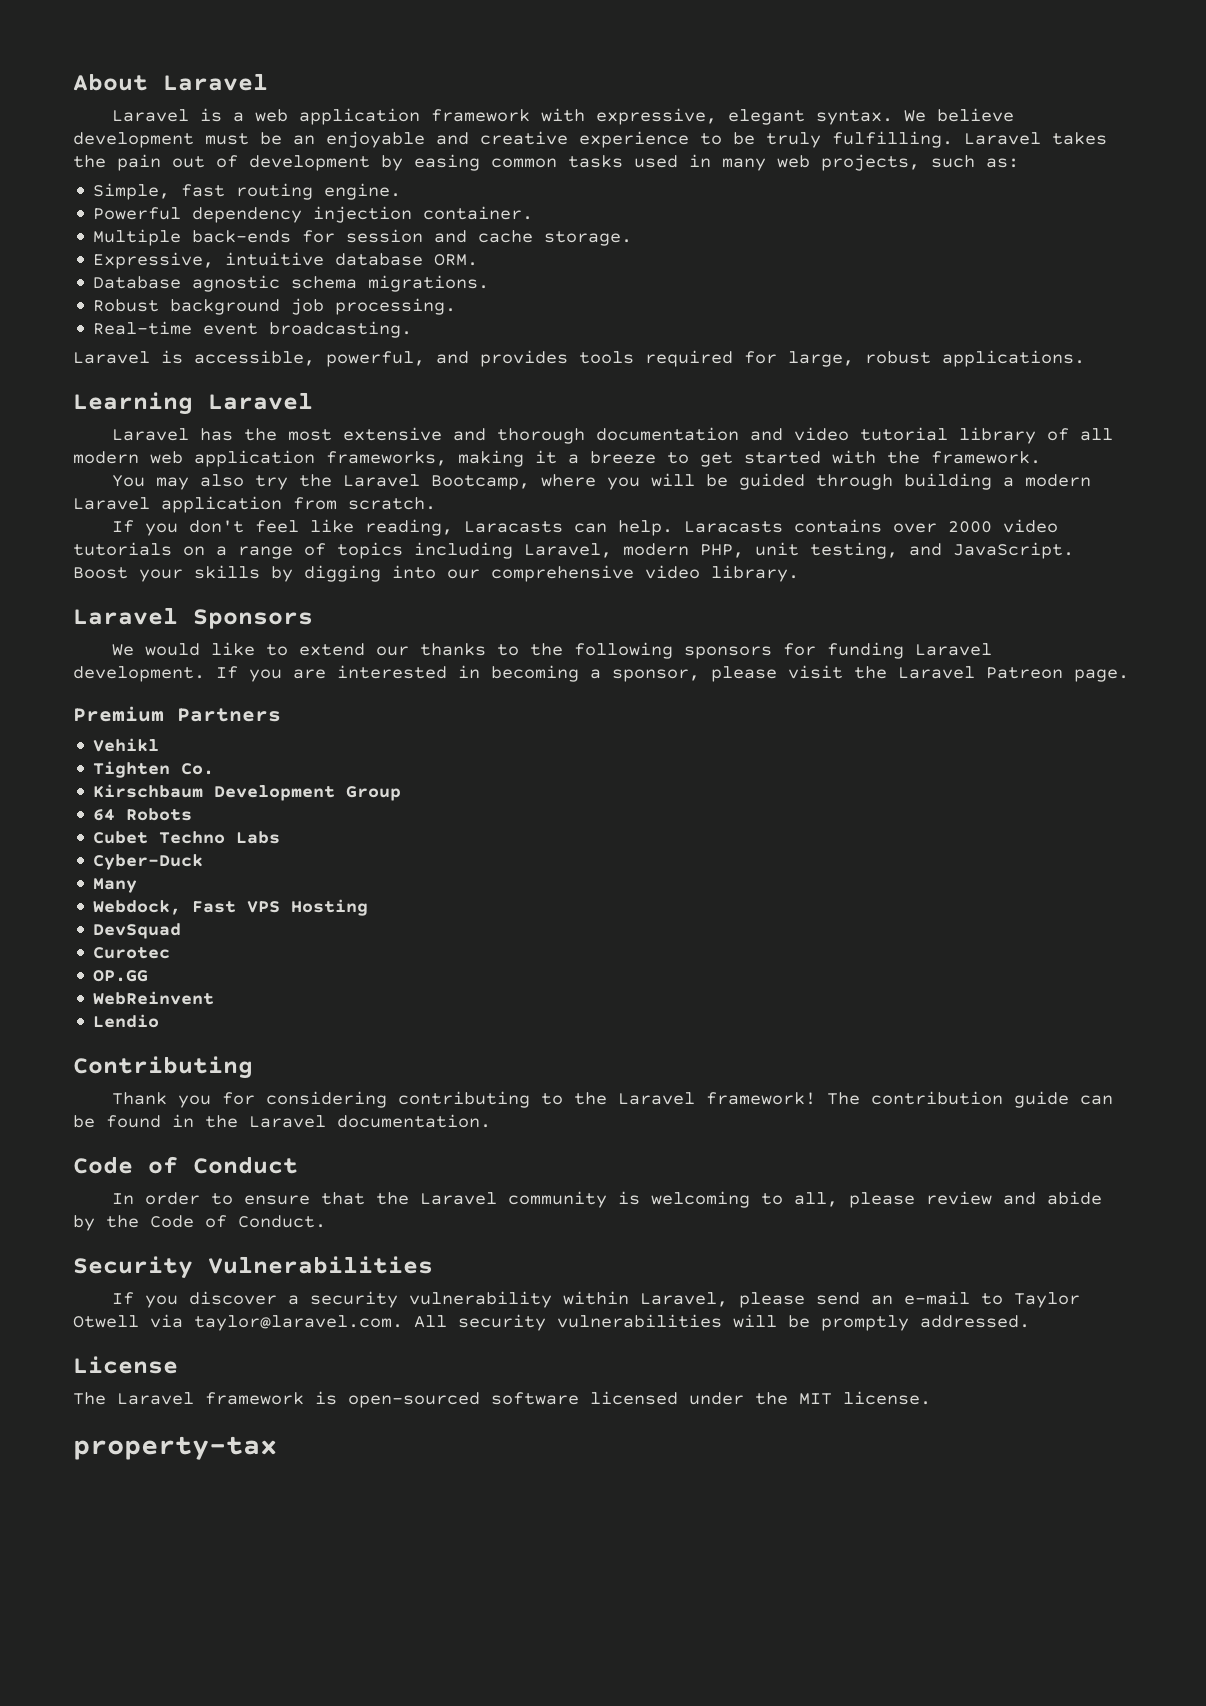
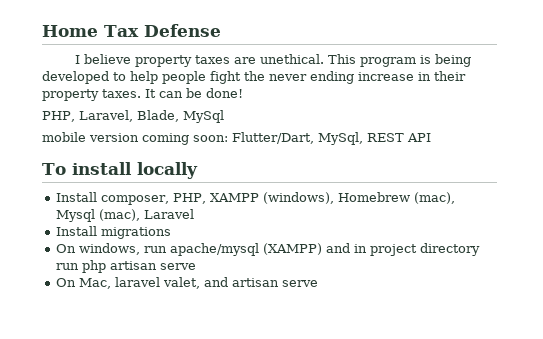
[73,73,268,91] [111,108,1014,125] [73,131,1107,148] [73,154,1019,171] [93,183,402,200] [93,206,534,223] [93,229,633,246] [93,252,479,269] [93,275,490,292] [93,298,457,315] [93,321,413,338] [73,350,1085,367] [73,392,313,415] [111,427,1113,444] [73,450,1041,467] [111,473,1091,490] [73,496,436,513] [111,519,1058,536] [73,542,1074,559] [73,565,799,582] [73,607,313,629] [111,642,992,659] [73,665,1129,682] [73,706,281,722] [93,738,160,752] [93,761,215,778] [93,784,402,801] [93,808,193,821] [93,831,281,844] [93,854,204,870] [93,878,138,893] [93,899,369,916] [93,923,182,939] [93,947,171,959] [93,970,149,982] [93,991,215,1005] [93,1014,160,1028] [73,1056,253,1079] [111,1091,1113,1108] [73,1114,491,1128] [73,1156,298,1174] [111,1191,1102,1208] [73,1215,326,1231] [73,1256,433,1279] [111,1291,1080,1308] [73,1314,1030,1331] [73,1356,178,1374] [73,1391,931,1408] [73,1436,277,1460] About Laravel // Laravel is a web application framework with expressive, elegant syntax. We believe development must be an enjoyable and creative experience to be truly fulfilling. Laravel takes the pain out of development by easing common tasks used in many web projects, such as: // Simple, fast routing engine. // Powerful dependency injection container. // Multiple back-ends for session and cache storage. // Expressive, intuitive database ORM. // Database agnostic schema migrations. // Robust background job processing. // Real-time event broadcasting. // Laravel is accessible, powerful, and provides tools required for large, robust applications. // Learning Laravel // Laravel has the most extensive and thorough documentation and video tutorial library of all modern web application frameworks, making it a breeze to get started with the framework. // You may also try the Laravel Bootcamp, where you will be guided through building a modern Laravel application from scratch. // If you don't feel like reading, Laracasts can help. Laracasts contains over 2000 video tutorials on a range of topics including Laravel, modern PHP, unit testing, and JavaScript. Boost your skills by digging into our comprehensive video library. // Laravel Sponsors // We would like to extend our thanks to the following sponsors for funding Laravel development. If you are interested in becoming a sponsor, please visit the Laravel Patreon page. // Premium Partners // Vehikl // Tighten Co. // Kirschbaum Development Group // 64 Robots // Cubet Techno Labs // Cyber-Duck // Many // Webdock, Fast VPS Hosting // DevSquad // Curotec // OP.GG // WebReinvent // Lendio // Contributing // Thank you for considering contributing to the Laravel framework! The contribution guide can be found in the Laravel documentation. // Code of Conduct // In order to ensure that the Laravel community is welcoming to all, please review and abide by the Code of Conduct. // Security Vulnerabilities // If you discover a security vulnerability within Laravel, please send an e-mail to Taylor Otwell via taylor@laravel.com. All security vulnerabilities will be promptly addressed. // License // The Laravel framework is open-sourced software licensed under the MIT license. // property-tax -> [42,24,221,37] [74,54,471,67] [42,71,466,84] [42,88,243,101] [42,110,224,123] [42,132,431,145] [42,162,198,179] [56,192,456,205] [56,209,195,222] [56,226,172,239] [56,243,481,256] [56,260,197,273] [56,277,319,289] Home Tax Defense // I believe property taxes are unethical. This program is being developed to help people fight the never ending increase in their property taxes. It can be done! // PHP, Laravel, Blade, MySql // mobile version coming soon: Flutter/Dart, MySql, REST API // To install locally // Install composer, PHP, XAMPP (windows), Homebrew (mac), Mysql (mac), Laravel // Install migrations // On windows, run apache/mysql (XAMPP) and in project directory run php artisan serve // On Mac, laravel valet, and artisan serve

